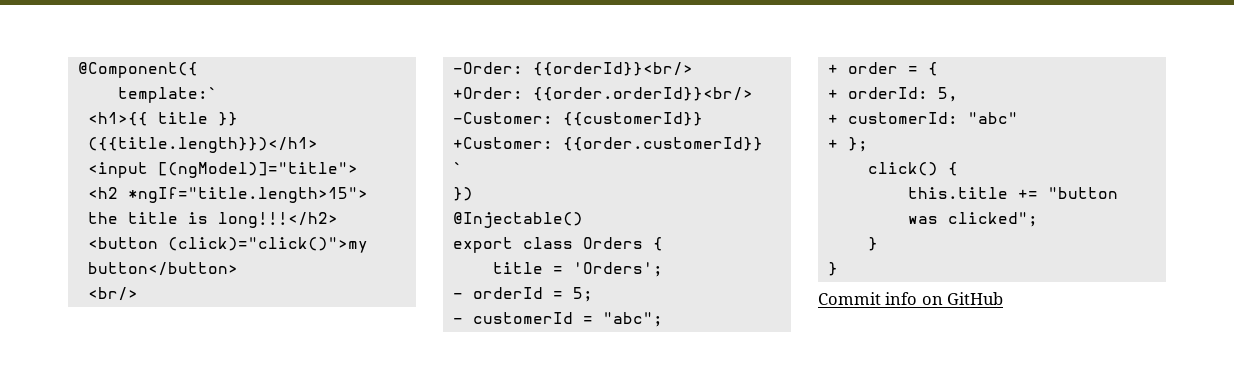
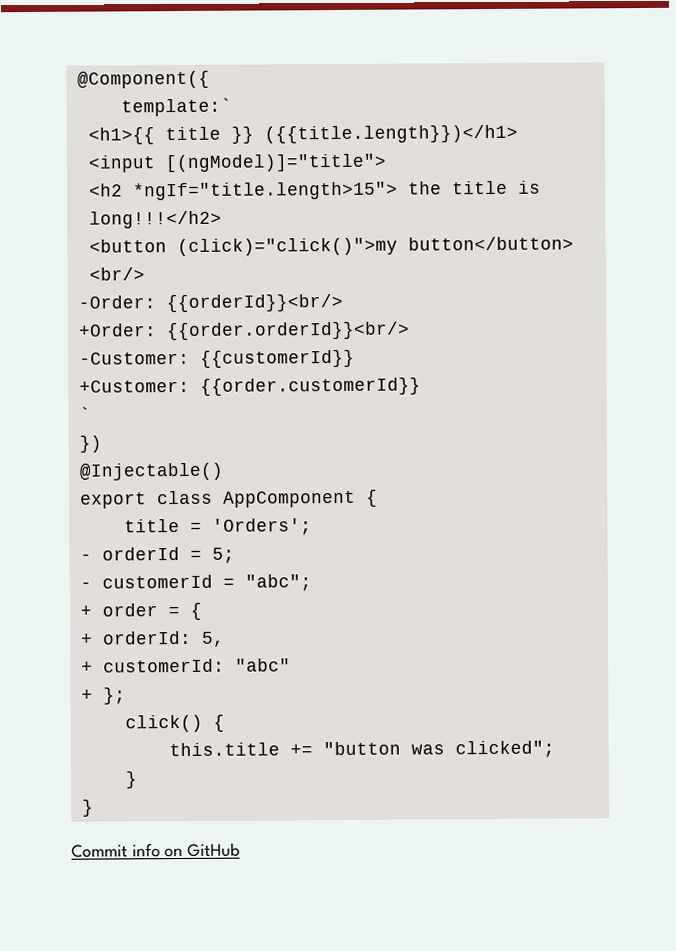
[582,237,643,249] Orders -> [222,490,356,508] AppComponent

